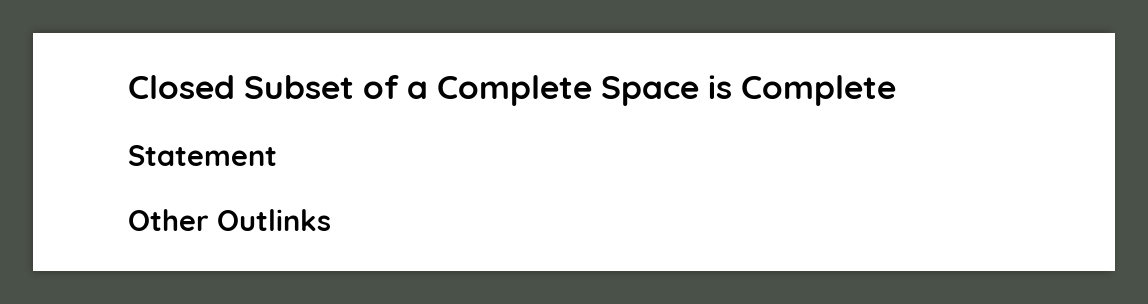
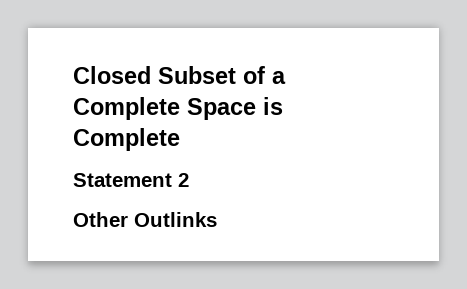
(277, 155) none -> [178,173,189,187] 2

